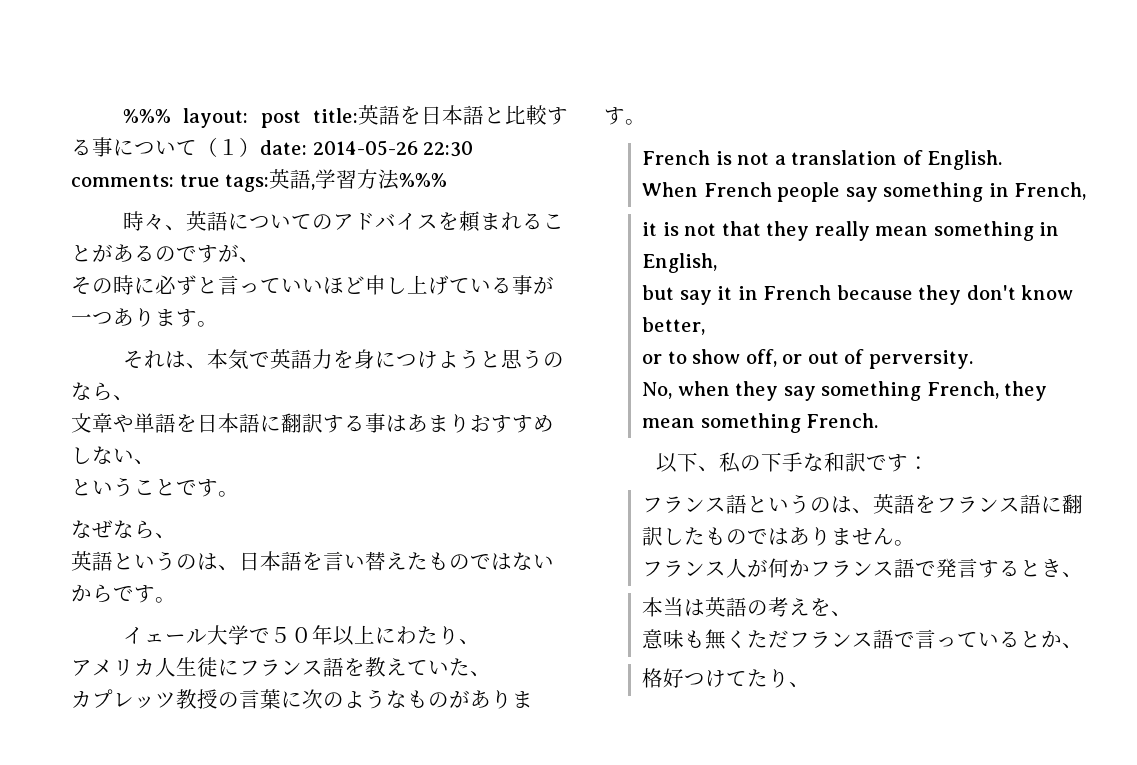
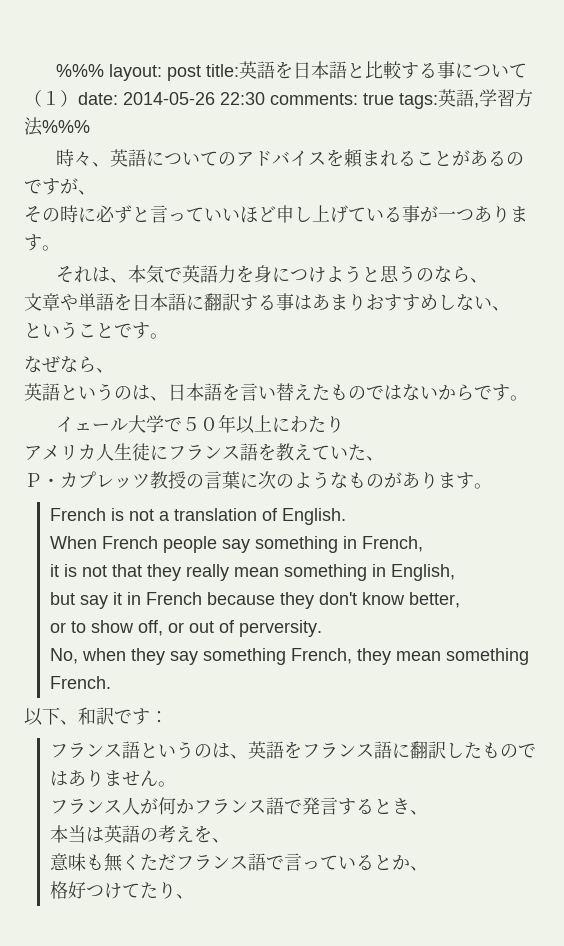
[458,639,480,645] 、 -> (344, 424) none
(491, 674) none -> [24,473,60,487] Ｐ・
[718,452,824,473] 私の下手な -> (78, 722) none

